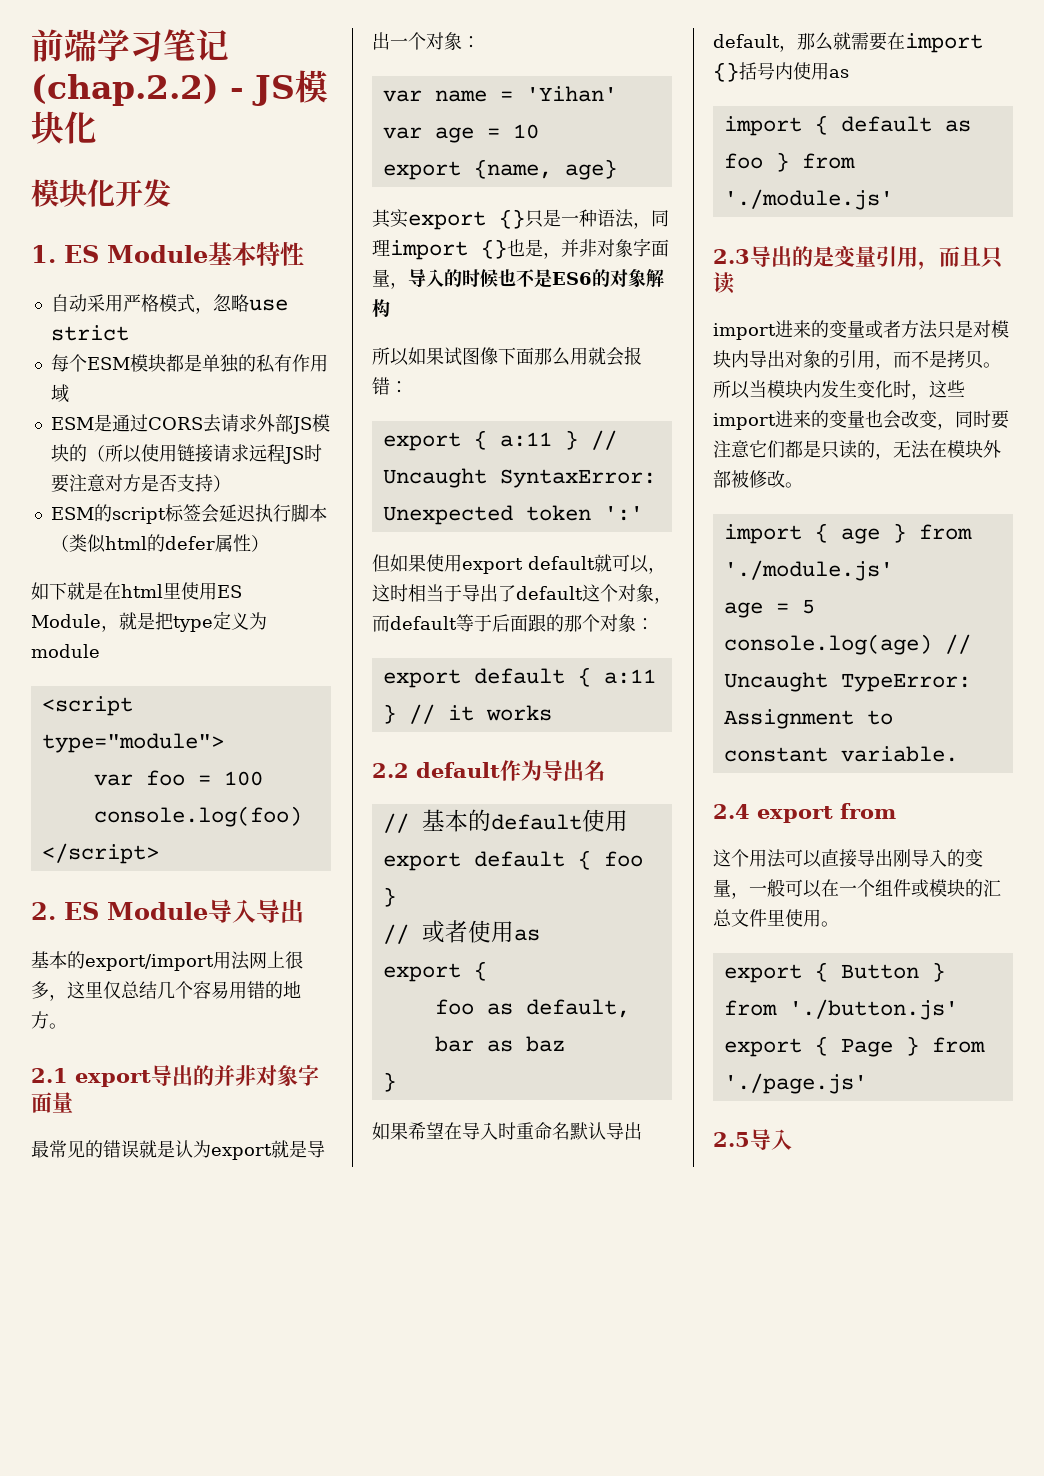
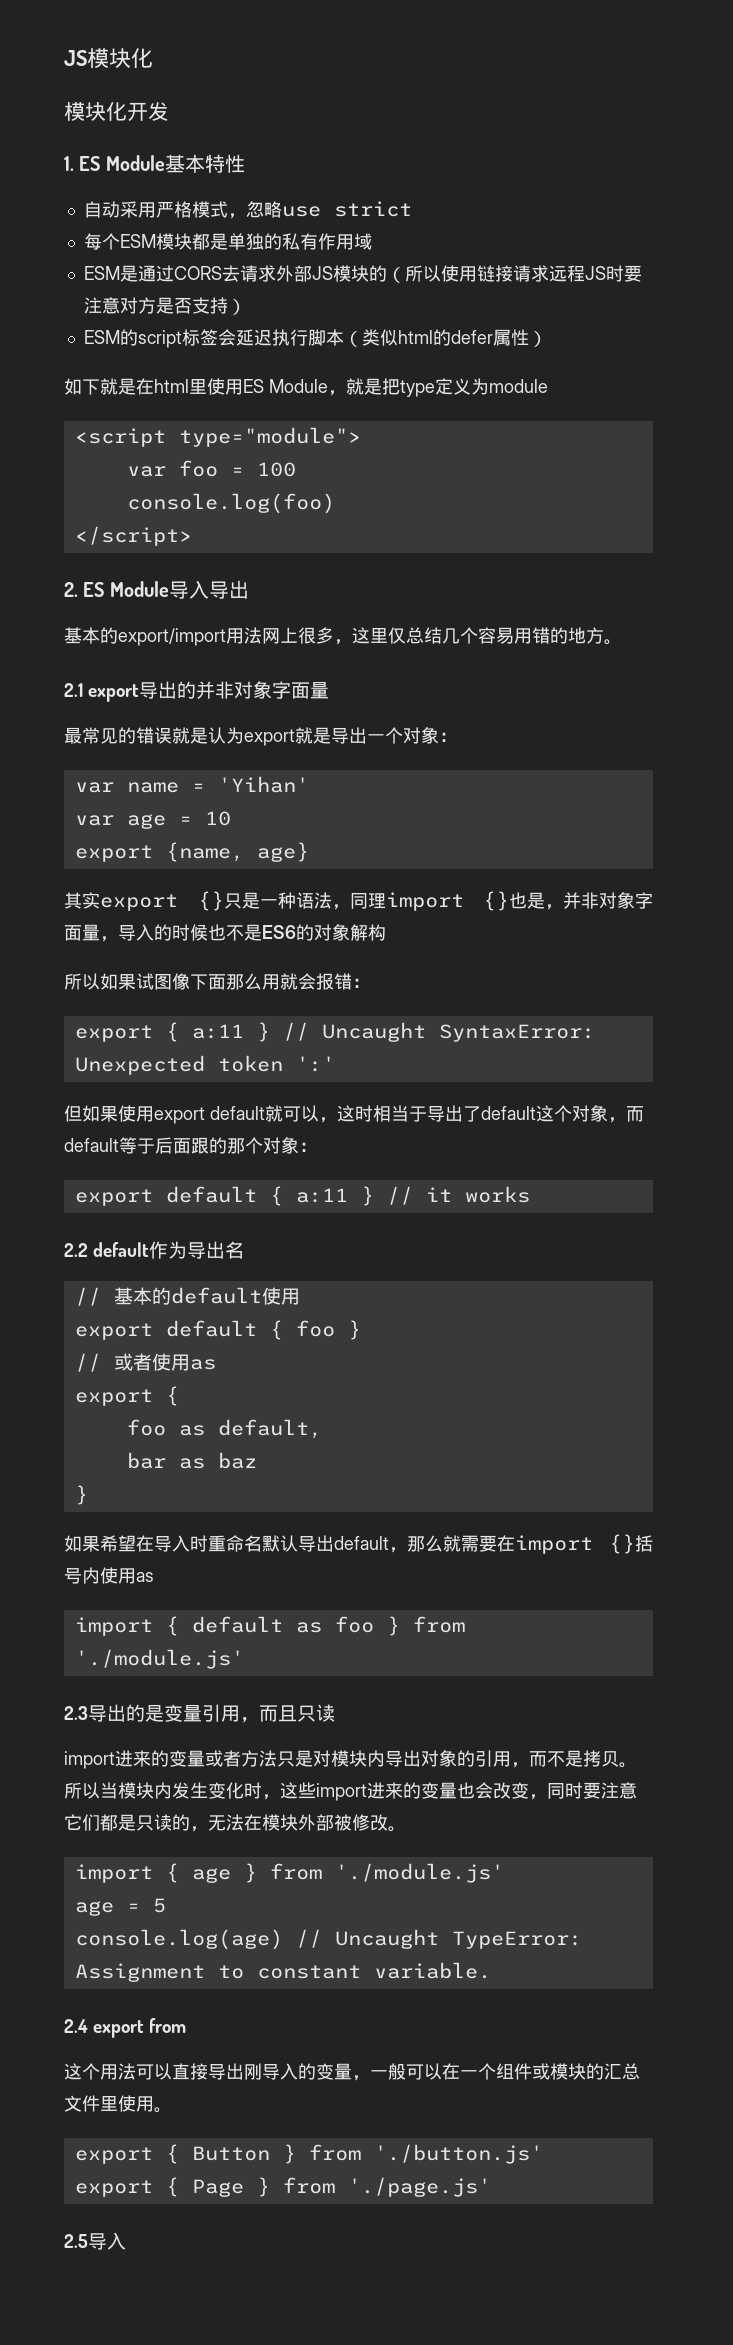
[31,29,229,62] [31,74,244,106] 前端学习笔记(chap.2.2) - -> (64, 58) none

